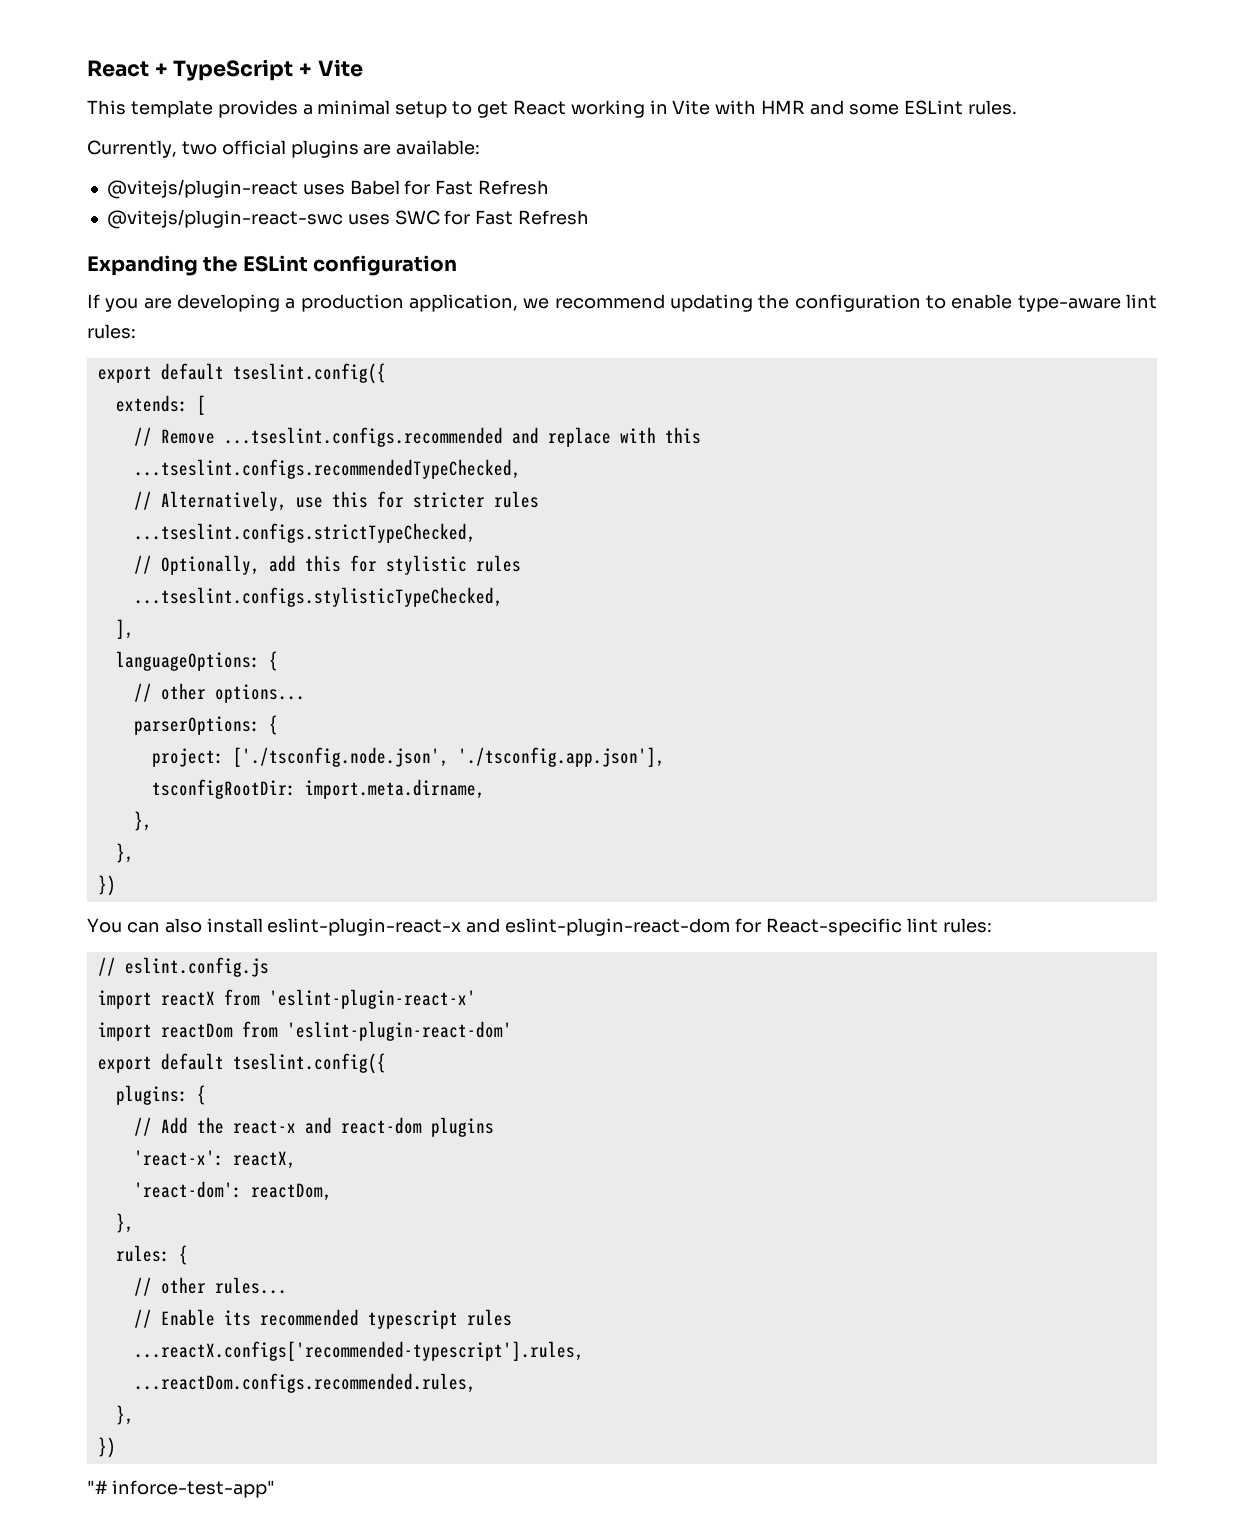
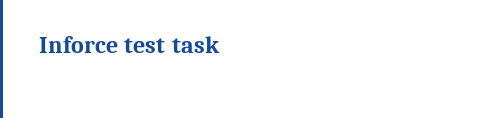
[87,59,363,81] [87,100,1017,118] [87,140,481,158] [106,179,550,199] [106,209,590,229] [87,255,458,276] [87,294,1157,312] [87,324,136,339] [97,363,386,384] [115,395,206,415] [133,427,701,447] [133,459,521,479] [133,491,539,511] [133,523,476,543] [133,555,521,575] [133,587,503,607] [115,619,134,639] [115,651,278,671] [133,683,305,703] [133,715,278,735] [151,747,665,767] [151,779,485,799] [133,811,152,831] [115,843,134,863] [97,875,116,896] [87,918,992,936] [97,957,269,977] [97,989,476,1009] [97,1021,512,1041] [97,1053,386,1074] [115,1085,206,1105] [133,1117,494,1137] [133,1150,296,1169] [133,1181,332,1201] [115,1213,134,1233] [115,1245,188,1265] [133,1277,287,1296] [133,1309,512,1329] [133,1341,584,1361] [133,1373,476,1393] [115,1405,134,1425] [97,1437,116,1458] [87,1480,275,1498] React + TypeScript + Vite // This template provides a minimal setup to get React working in Vite with HMR and some ESLint rules. // Currently, two official plugins are available: // @vitejs/plugin-react uses Babel for Fast Refresh // @vitejs/plugin-react-swc uses SWC for Fast Refresh // Expanding the ESLint configuration // If you are developing a production application, we recommend updating the configuration to enable type-aware lint rules: // export default tseslint.config({ // extends: [ // // Remove ...tseslint.configs.recommended and replace with this // ...tseslint.configs.recommendedTypeChecked, // // Alternatively, use this for stricter rules // ...tseslint.configs.strictTypeChecked, // // Optionally, add this for stylistic rules // ...tseslint.configs.stylisticTypeChecked, // ], // languageOptions: { // // other options... // parserOptions: { // project: ['./tsconfig.node.json', './tsconfig.app.json'], // tsconfigRootDir: import.meta.dirname, // }, // }, // }) // You can also install eslint-plugin-react-x and eslint-plugin-react-dom for React-specific lint rules: // // eslint.config.js // import reactX from 'eslint-plugin-react-x' // import reactDom from 'eslint-plugin-react-dom' // export default tseslint.config({ // plugins: { // // Add the react-x and react-dom plugins // 'react-x': reactX, // 'react-dom': reactDom, // }, // rules: { // // other rules... // // Enable its recommended typescript rules // ...reactX.configs['recommended-typescript'].rules, // ...reactDom.configs.recommended.rules, // }, // }) // "# inforce-test-app" -> [39,36,220,53] Inforce test task

